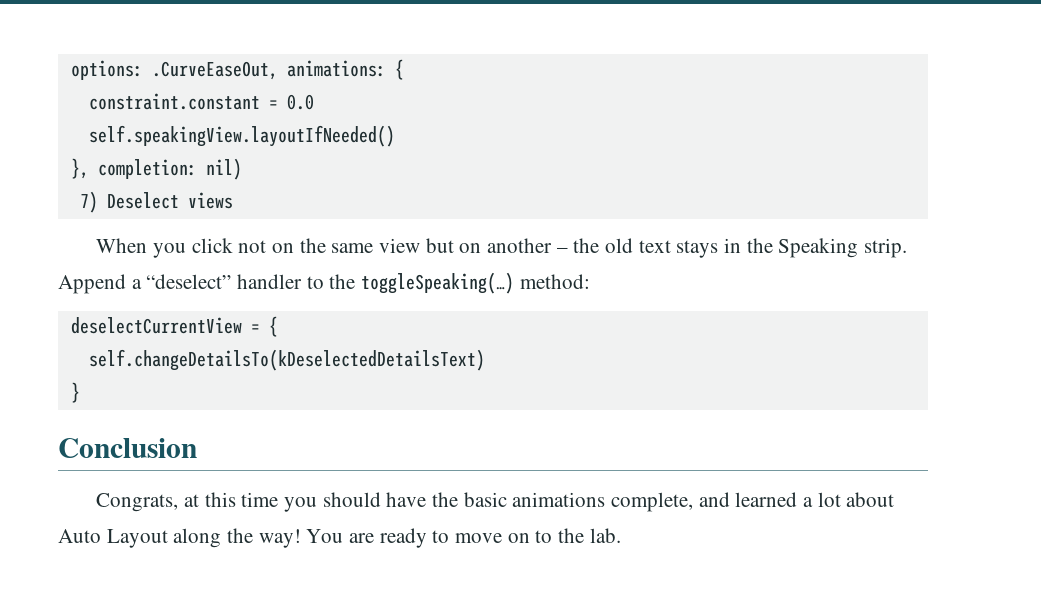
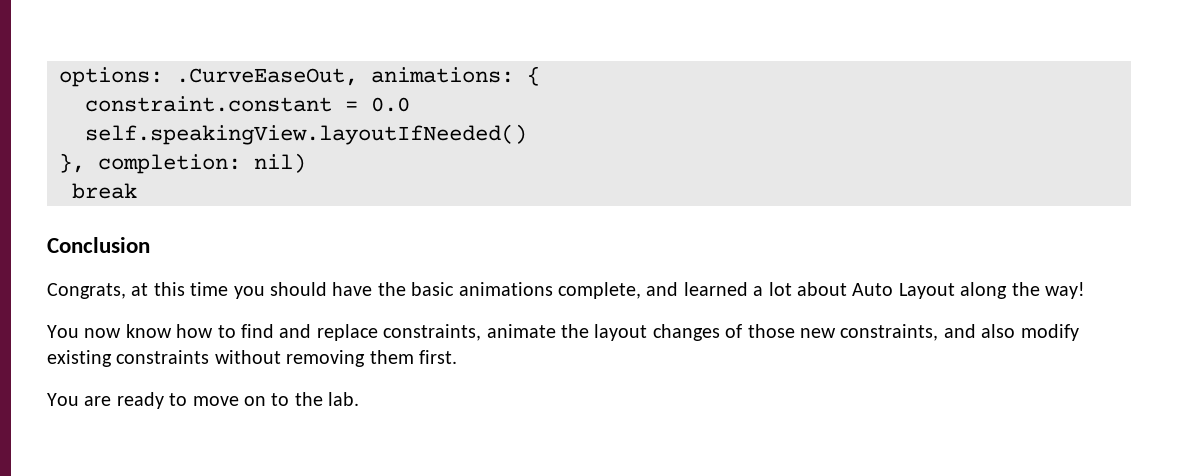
[79,191,233,213] [96,238,907,258] [58,272,590,294] [70,316,278,337] [88,349,485,371] [70,382,80,403] 7) Deselect views // When you click not on the same view but on another – the old text stays in the Speaking strip. Append a “deselect” handler to the toggleSpeaking(…) method: // deselectCurrentView = { // self.changeDetailsTo(kDeselectedDetailsText) // } -> [72,183,137,199] break
(301, 538) none -> [47,324,1079,341] [47,350,457,367] // You now know how to find and replace constraints, animate the layout changes of those new constraints, and also modify existing constraints without removing them first. //

